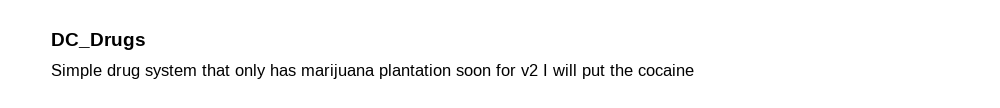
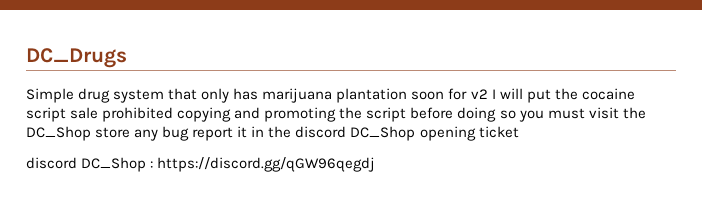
(694, 70) none -> [26,107,646,122] [26,126,519,141] [26,157,376,172] script sale prohibited copying and promoting the script before doing so you must visit the DC_Shop store any bug report it in the discord DC_Shop opening ticket // discord DC_Shop : https://discord.gg/qGW96qegdj

